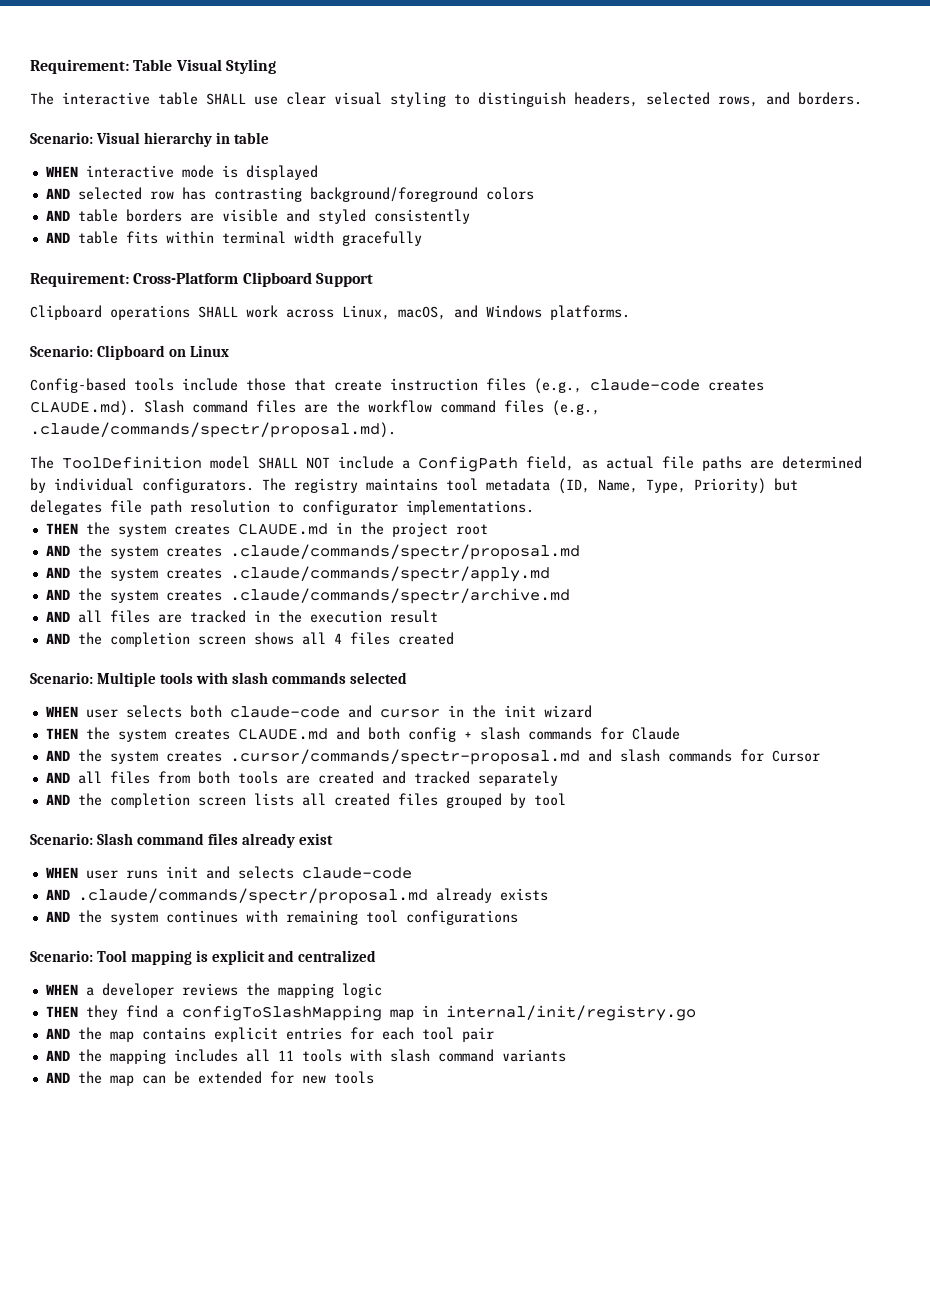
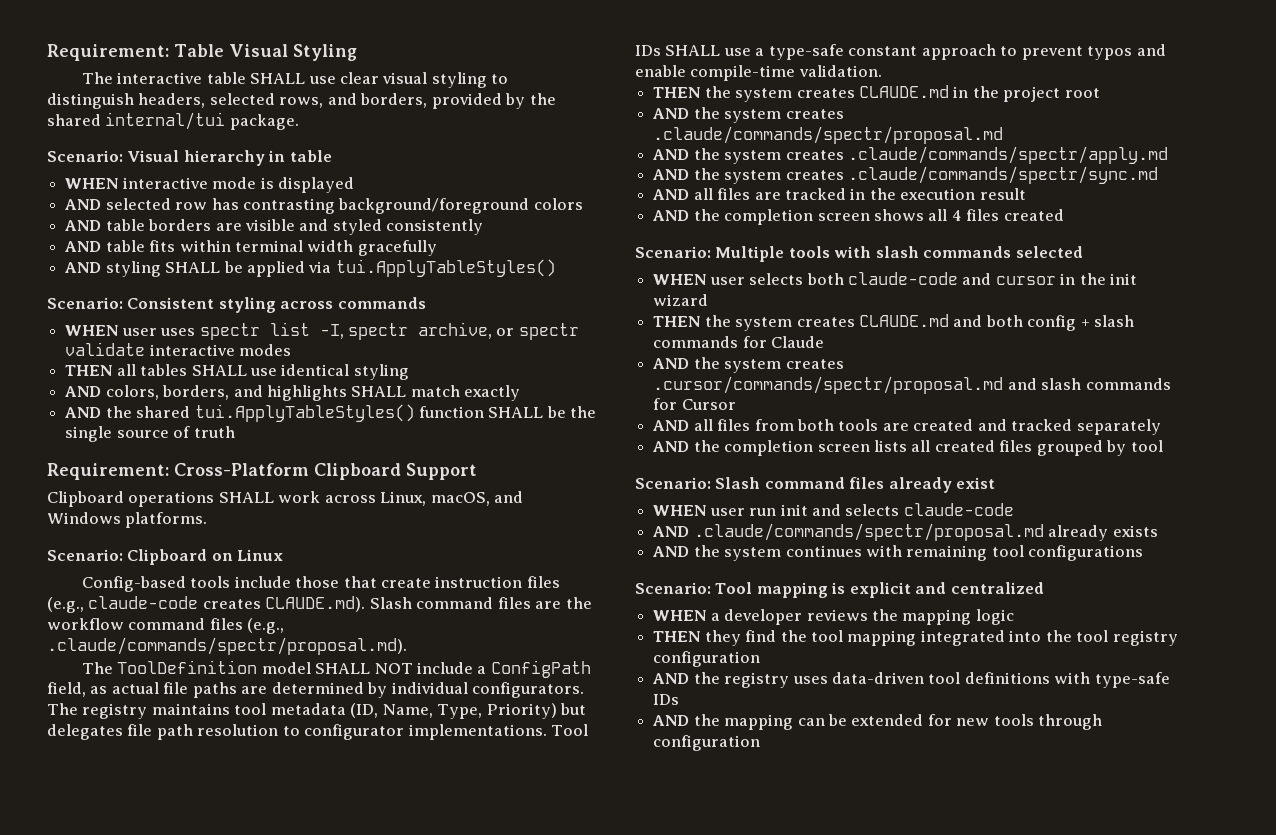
[798,92,862,105] borders. -> [360,93,556,109] [47,112,299,130] borders, provided by the shared internal/tui package.
(422, 238) none -> [65,259,556,277] [47,297,426,313] [65,322,579,340] [65,342,292,356] [65,364,409,380] [65,385,521,401] [65,404,597,422] [65,426,235,442] // AND styling SHALL be applied via tui.ApplyTableStyles() // Scenario: Consistent styling across commands // WHEN user uses spectr list -I, spectr archive, or spectr validate interactive modes // THEN all tables SHALL use identical styling // AND colors, borders, and highlights SHALL match exactly // AND the shared tui.ApplyTableStyles() function SHALL be the single source of truth
(534, 507) none -> [551,724,589,736] [635,44,1166,60] [635,65,882,81] Tool IDs SHALL use a type-safe constant approach to prevent typos and enable compile-time validation.
[229,588,570,604] .claude/commands/spectr/archive.md -> [847,166,1158,184] .claude/commands/spectr/sync.md
[229,749,580,765] .cursor/commands/spectr-proposal.md -> [653,376,1004,394] .cursor/commands/spectr/proposal.md
[125,870,158,879] runs -> [749,508,777,516] run
[165,1005,696,1021] [45,1027,494,1042] [45,1049,566,1064] [45,1071,134,1086] a configToSlashMapping map in internal/init/registry.go // AND the map contains explicit entries for each tool pair // AND the mapping includes all 11 tools with slash command variants // AND the map -> [780,630,1178,646] [653,651,761,667] [653,672,1170,688] [653,694,680,705] [653,714,794,730] the tool mapping integrated into the tool registry configuration // AND the registry uses data-driven tool definitions with type-safe IDs // AND the mapping
(374, 1077) none -> [1038,714,1103,730] [653,735,761,751] through configuration

